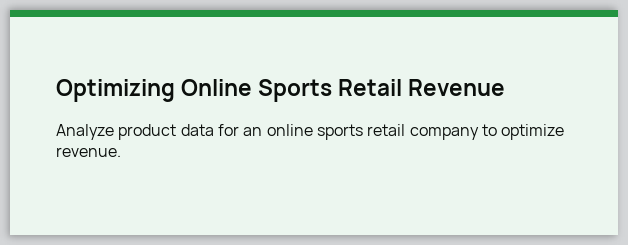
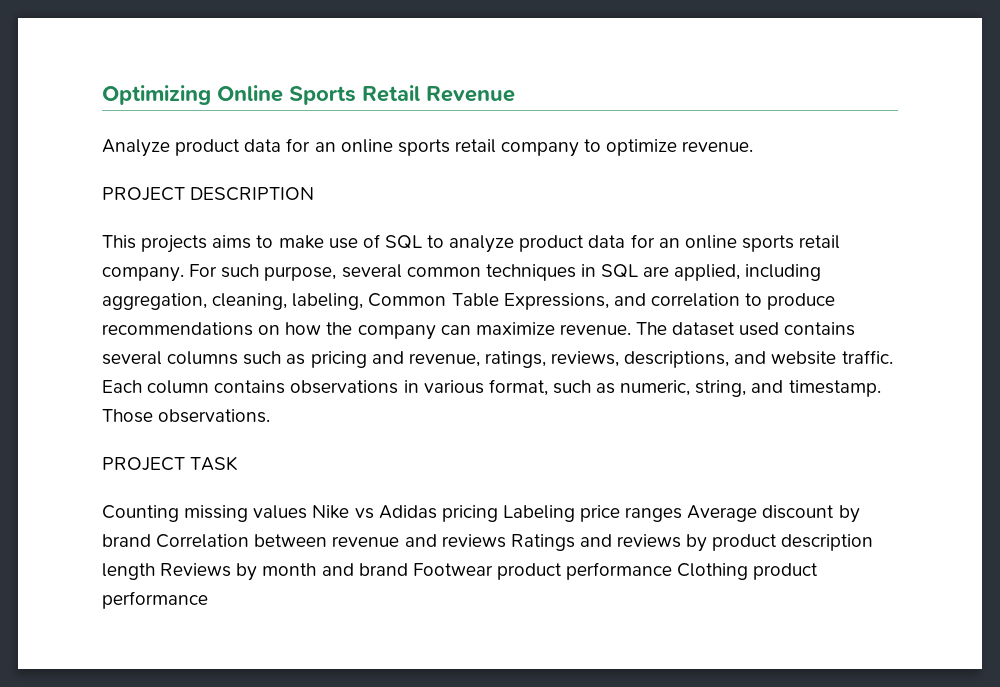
(121, 152) none -> [102,187,315,201] [102,234,841,253] [102,264,822,282] [102,293,836,310] [102,322,856,340] [102,350,893,368] [102,379,881,397] [102,409,271,423] [102,456,239,471] [102,505,860,523] [102,534,874,552] [102,562,819,581] [102,591,208,609] // PROJECT DESCRIPTION // This projects aims to make use of SQL to analyze product data for an online sports retail company. For such purpose, several common techniques in SQL are applied, including aggregation, cleaning, labeling, Common Table Expressions, and correlation to produce recommendations on how the company can maximize revenue. The dataset used contains several columns such as pricing and revenue, ratings, reviews, descriptions, and website traffic. Each column contains observations in various format, such as numeric, string, and timestamp. Those observations. // PROJECT TASK // Counting missing values Nike vs Adidas pricing Labeling price ranges Average discount by brand Correlation between revenue and reviews Ratings and reviews by product description length Reviews by month and brand Footwear product performance Clothing product performance

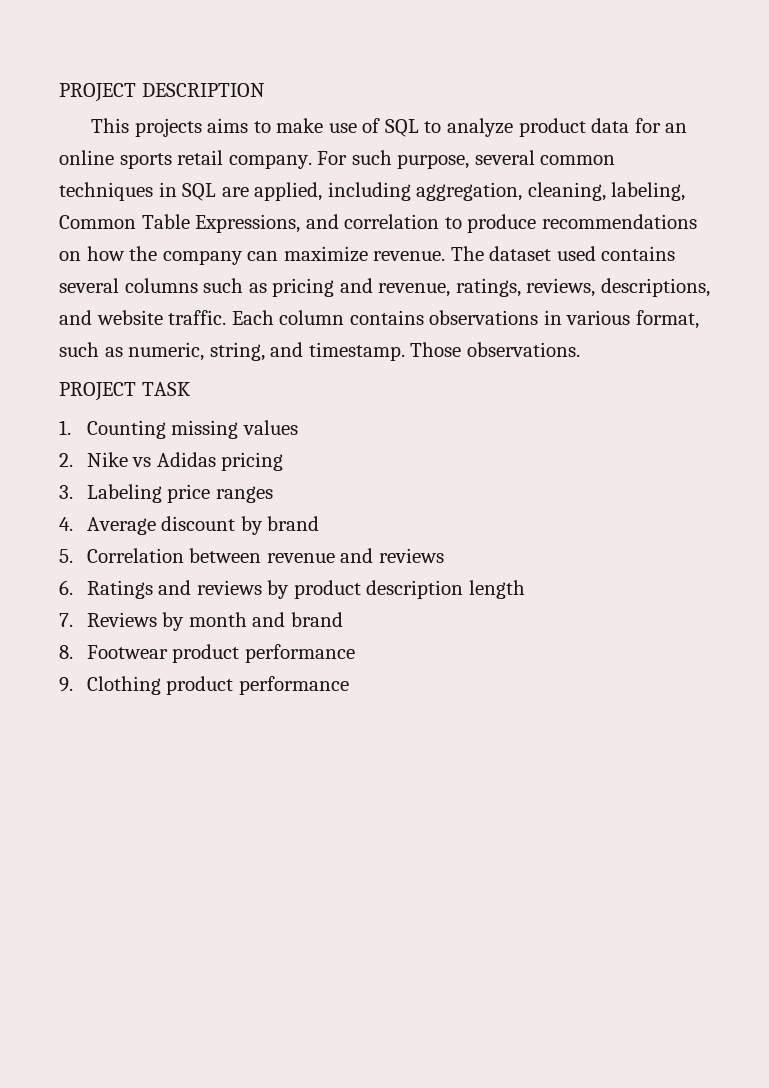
[102,85,515,105] [102,138,754,157] Optimizing Online Sports Retail Revenue // Analyze product data for an online sports retail company to optimize revenue. // -> (59, 92) none
(239, 463) none -> [59,420,71,435] 1.
(308, 512) none -> [59,453,73,467] // 2.
(498, 513) none -> [59,485,73,499] // 3.
(683, 514) none -> [59,517,73,531] // 4.
(151, 540) none -> [59,549,73,563] // 5.
(506, 541) none -> [59,580,73,595] // 6.
(155, 571) none -> [59,613,73,627] // 7.
(408, 569) none -> [59,645,73,659] // 8.
(673, 571) none -> [59,677,73,692] // 9.

